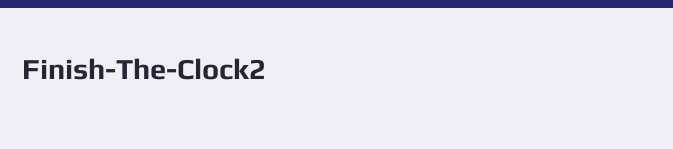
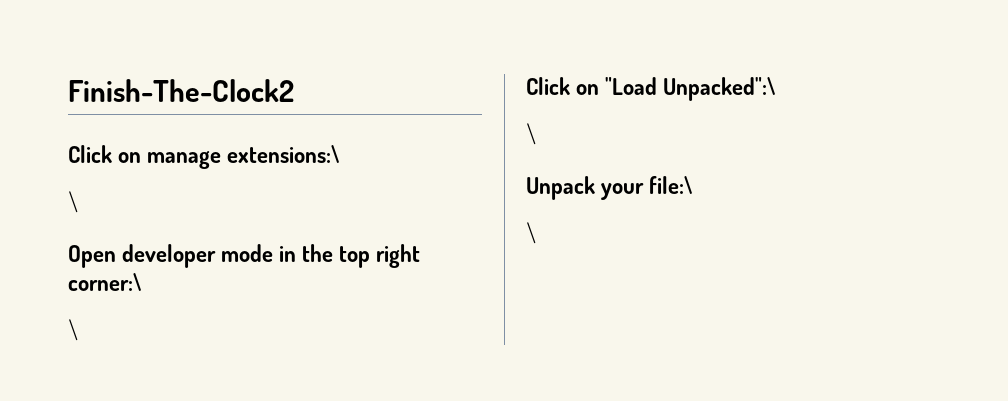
(266, 69) none -> [68,145,340,169] [68,191,79,213] [68,244,421,268] [68,273,141,291] [68,319,79,341] [526,77,776,101] [526,123,537,145] [526,176,693,200] [526,222,537,244] // Click on manage extensions:\ // \ // Open developer mode in the top right corner:\ // \ // Click on "Load Unpacked":\ // \ // Unpack your file:\ // \

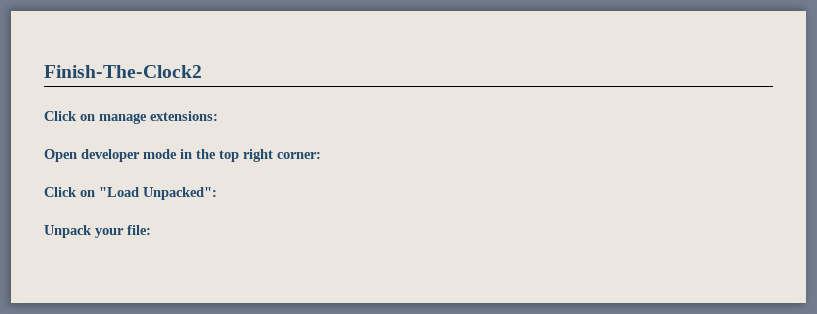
[227,145,340,163] [68,191,79,213] extensions:\ // \ -> [150,111,218,121] extensions:
[68,273,141,291] [68,319,79,341] corner:\ // \ -> [277,152,321,159] corner:
[663,77,776,101] [526,123,537,145] Unpacked":\ // \ -> [143,187,217,200] Unpacked":
[649,176,693,194] [526,222,537,244] file:\ // \ -> [127,225,151,235] file:

